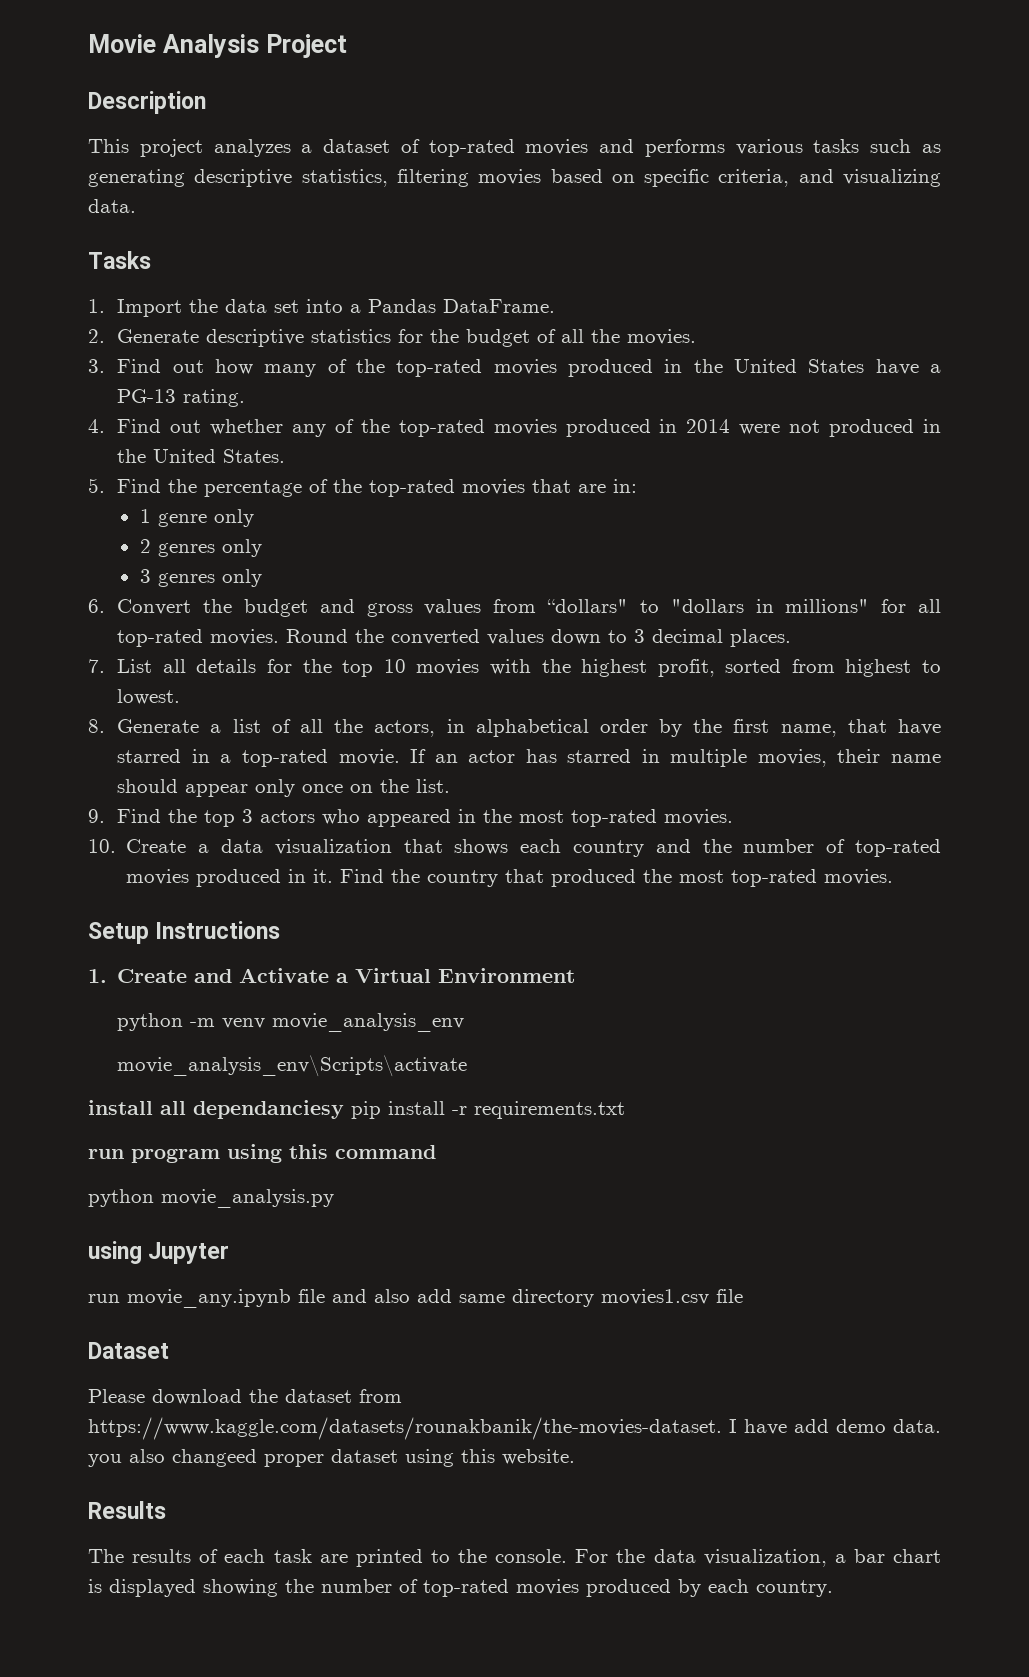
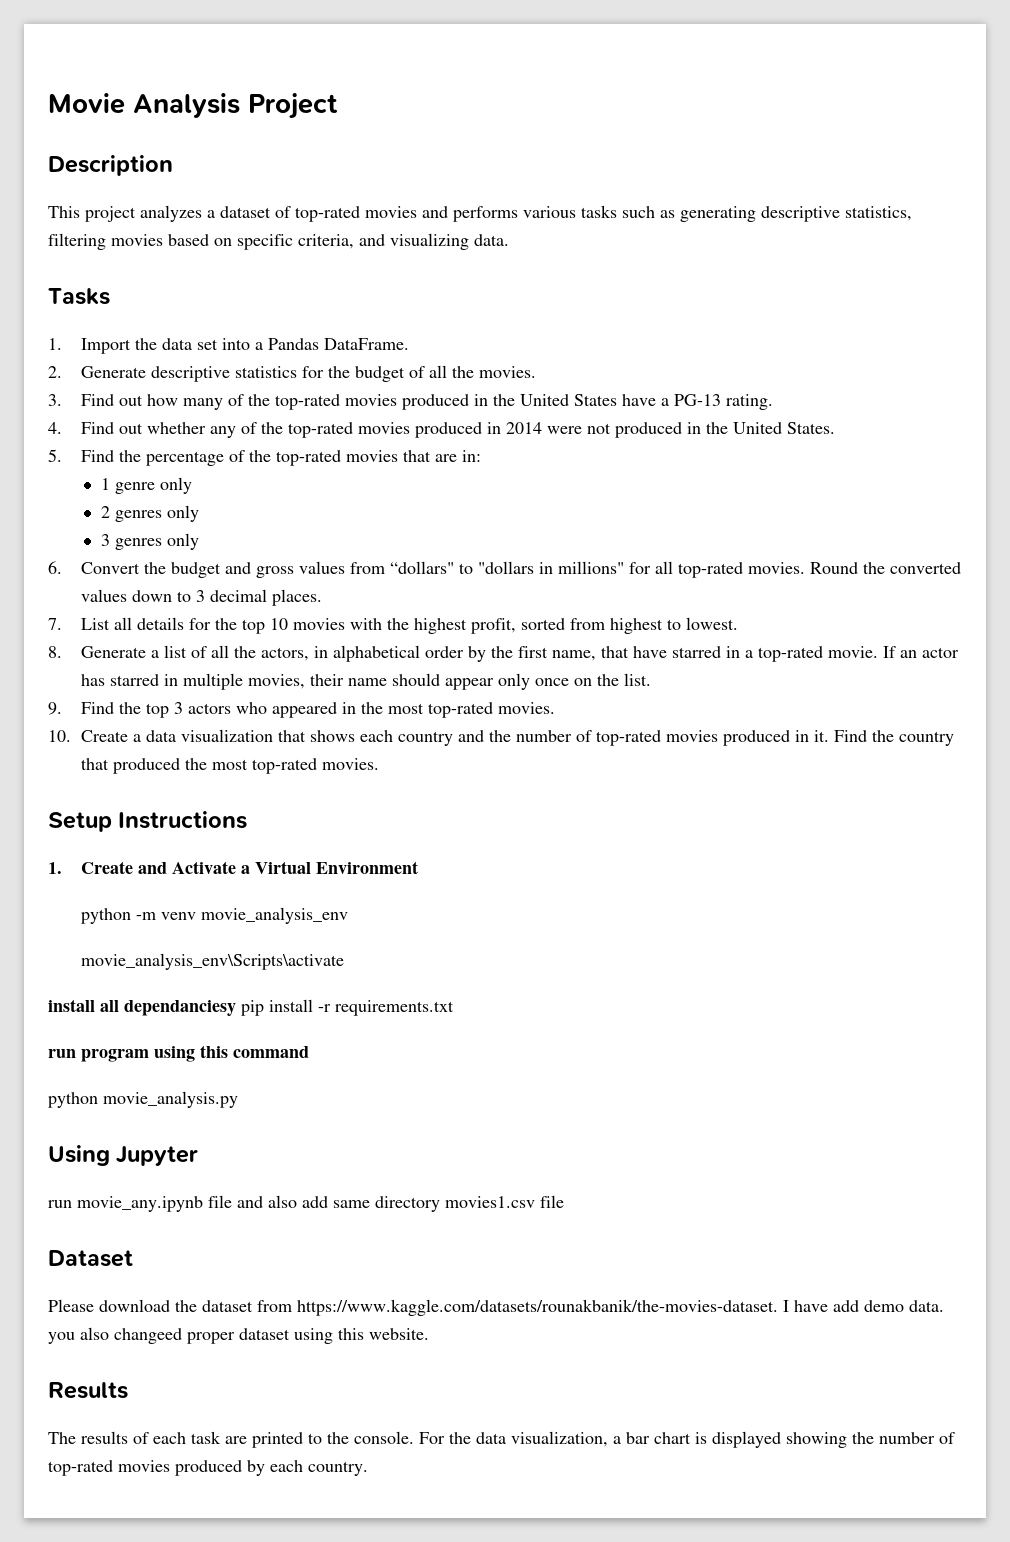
[88,1241,142,1264] using -> [48,1145,110,1166] Using

